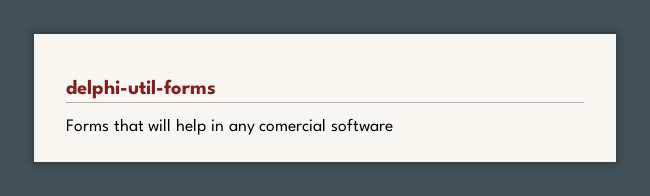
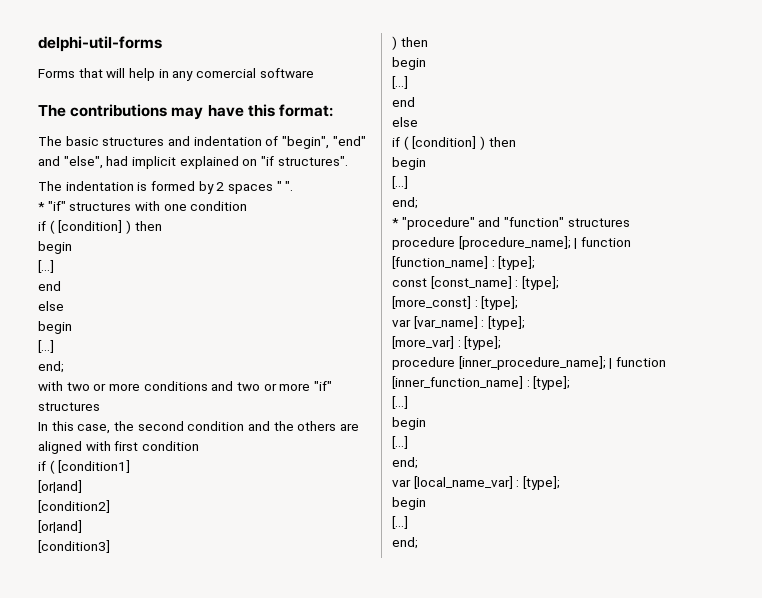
(394, 125) none -> [38,104,333,120] [38,136,366,149] [38,156,348,169] [38,181,294,194] [38,201,248,211] [38,220,162,234] [38,241,72,254] [38,260,54,273] [38,281,61,291] [38,301,64,311] [38,321,72,334] [38,340,54,353] [38,361,64,373] [38,381,332,391] [38,402,100,411] [38,421,359,434] [38,441,199,454] [38,460,131,474] [38,480,82,493] [38,500,110,513] [38,520,82,533] [38,540,110,553] [392,36,428,50] [392,57,426,70] [392,76,408,89] [392,97,415,107] [392,117,418,127] [392,136,516,150] [392,157,426,170] [392,176,408,189] [392,197,418,209] [392,217,630,230] [392,236,631,250] [392,256,536,270] [392,276,559,290] [392,296,519,310] [392,316,525,330] [392,336,502,350] [392,356,666,370] [392,376,571,390] [392,396,408,409] [392,417,426,430] [392,436,408,449] [392,457,418,469] [392,476,560,490] [392,497,426,510] [392,516,408,529] [392,537,418,549] // The contributions may have this format: // The basic structures and indentation of "begin", "end" and "else", had implicit explained on "if structures". // The indentation is formed by 2 spaces " ". // * "if" structures with one condition // if ( [condition] ) then // begin // [...] // end // else // begin // [...] // end; // with two or more conditions and two or more "if" structures // In this case, the second condition and the others are aligned with first condition // if ( [condition1] // [or|and] // [condition2] // [or|and] // [condition3] // ) then // begin // [...] // end // else // if ( [condition] ) then // begin // [...] // end; // * "procedure" and "function" structures // procedure [procedure_name]; | function [function_name] : [type]; // const [const_name] : [type]; // [more_const] : [type]; // var [var_name] : [type]; // [more_var] : [type]; // procedure [inner_procedure_name]; | function [inner_function_name] : [type]; // [...] // begin // [...] // end; // var [local_name_var] : [type]; // begin // [...] // end;

